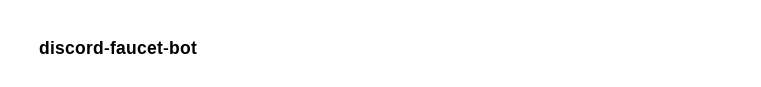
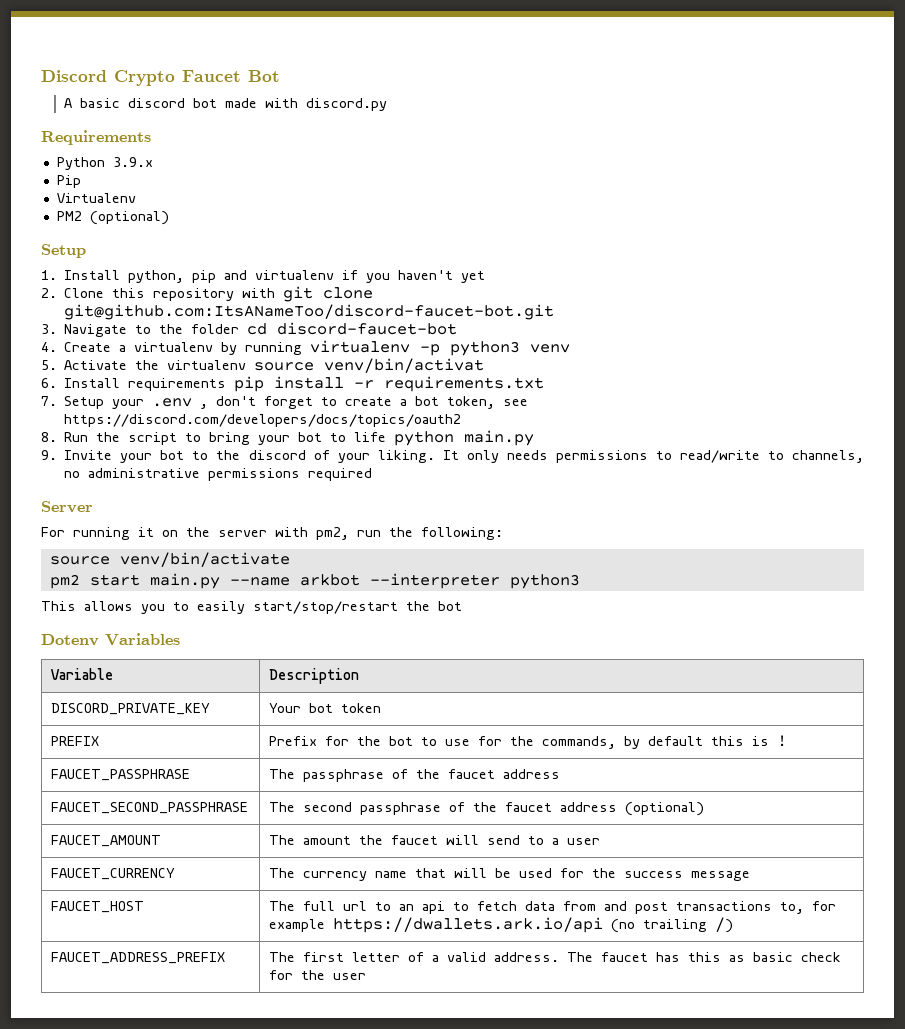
[39,41,197,54] discord-faucet-bot -> [41,70,280,86] [64,98,388,111] [41,130,151,145] [56,157,153,170] [56,175,81,188] [56,193,136,203] [56,211,169,225] [41,244,86,258] [41,270,486,283] [41,286,374,302] [64,304,555,320] [41,322,458,337] [41,340,571,356] [41,358,485,373] [41,376,545,392] [41,396,529,409] [64,414,462,427] [41,430,535,446] [41,450,865,463] [64,468,373,481] [41,501,93,513] [41,527,503,540] [49,552,290,567] [49,573,580,589] [41,601,462,614] [41,633,180,646] [51,668,114,680] [269,668,360,684] [51,703,211,715] [269,703,382,713] [51,736,100,746] [269,735,788,749] [51,769,191,781] [269,769,561,782] [51,802,249,814] [269,802,705,816] [51,835,162,847] [269,835,601,845] [51,868,176,880] [269,868,751,881] [51,901,145,913] [269,901,837,914] [269,917,734,933] [51,952,226,964] [269,952,842,962] [269,970,367,980] Discord Crypto Faucet Bot // A basic discord bot made with discord.py // Requirements // Python 3.9.x // Pip // Virtualenv // PM2 (optional) // Setup // 1. Install python, pip and virtualenv if you haven't yet // 2. Clone this repository with git clone git@github.com:ItsANameToo/discord-faucet-bot.git // 3. Navigate to the folder cd discord-faucet-bot // 4. Create a virtualenv by running virtualenv -p python3 venv // 5. Activate the virtualenv source venv/bin/activat // 6. Install requirements pip install -r requirements.txt // 7. Setup your .env , don't forget to create a bot token, see https://discord.com/developers/docs/topics/oauth2 // 8. Run the script to bring your bot to life python main.py // 9. Invite your bot to the discord of your liking. It only needs permissions to read/write to channels, no administrative permissions required // Server // For running it on the server with pm2, run the following: // source venv/bin/activate // pm2 start main.py --name arkbot --interpreter python3 // This allows you to easily start/stop/restart the bot // Dotenv Variables // Variable | Description // DISCORD_PRIVATE_KEY | Your bot token // PREFIX | Prefix for the bot to use for the commands, by default this is ! // FAUCET_PASSPHRASE | The passphrase of the faucet address // FAUCET_SECOND_PASSPHRASE | The second passphrase of the faucet address (optional) // FAUCET_AMOUNT | The amount the faucet will send to a user // FAUCET_CURRENCY | The currency name that will be used for the success message // FAUCET_HOST | The full url to an api to fetch data from and post transactions to, for example https://dwallets.ark.io/api (no trailing /) // FAUCET_ADDRESS_PREFIX | The first letter of a valid address. The faucet has this as basic check for the user

